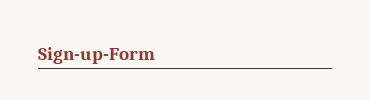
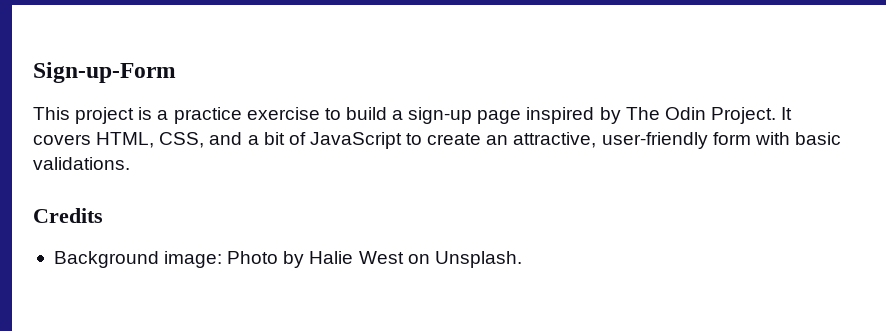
(155, 55) none -> [33,107,793,124] [33,132,841,149] [33,157,130,170] [33,208,103,223] [53,251,522,268] // This project is a practice exercise to build a sign-up page inspired by The Odin Project. It covers HTML, CSS, and a bit of JavaScript to create an attractive, user-friendly form with basic validations. // Credits // Background image: Photo by Halie West on Unsplash.

